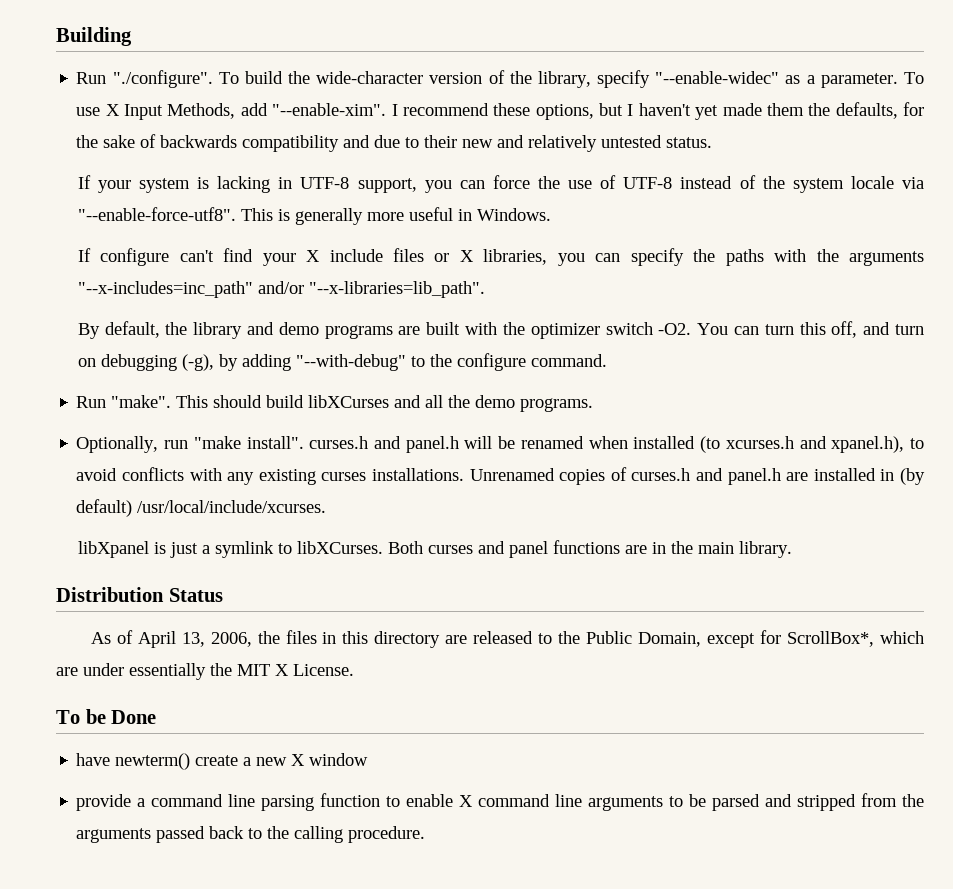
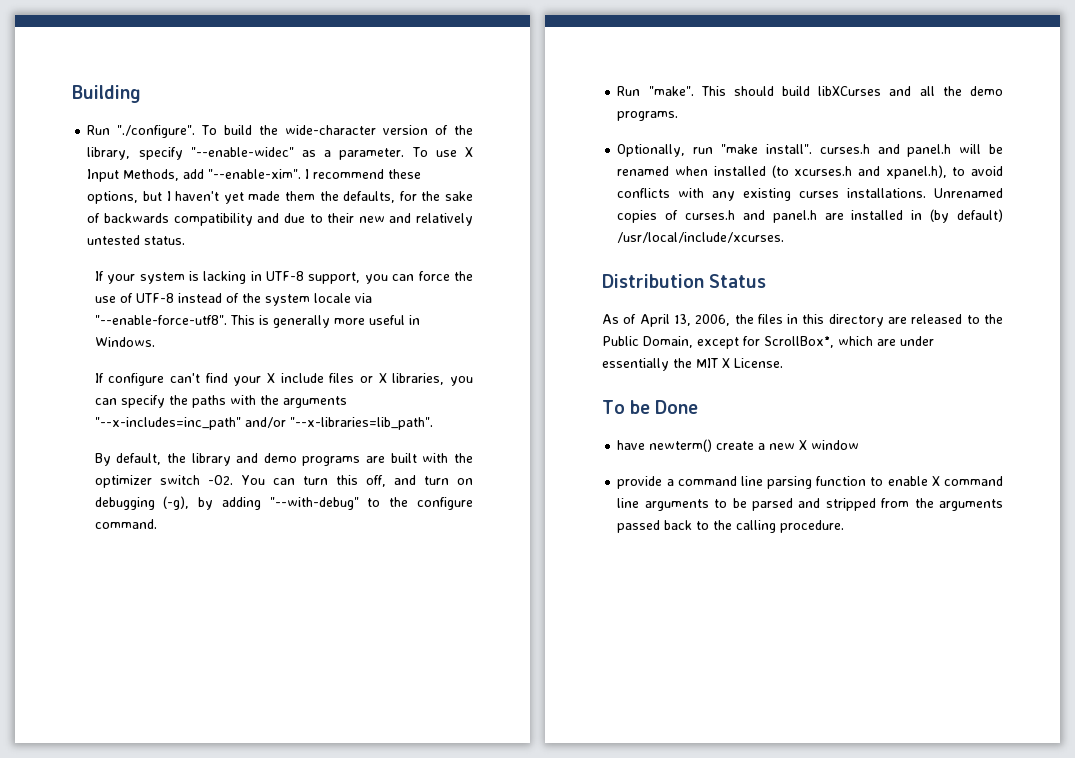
[77,540,792,558] // libXpanel is just a symlink to libXCurses. Both curses and panel functions are in the main library. -> (785, 237) none

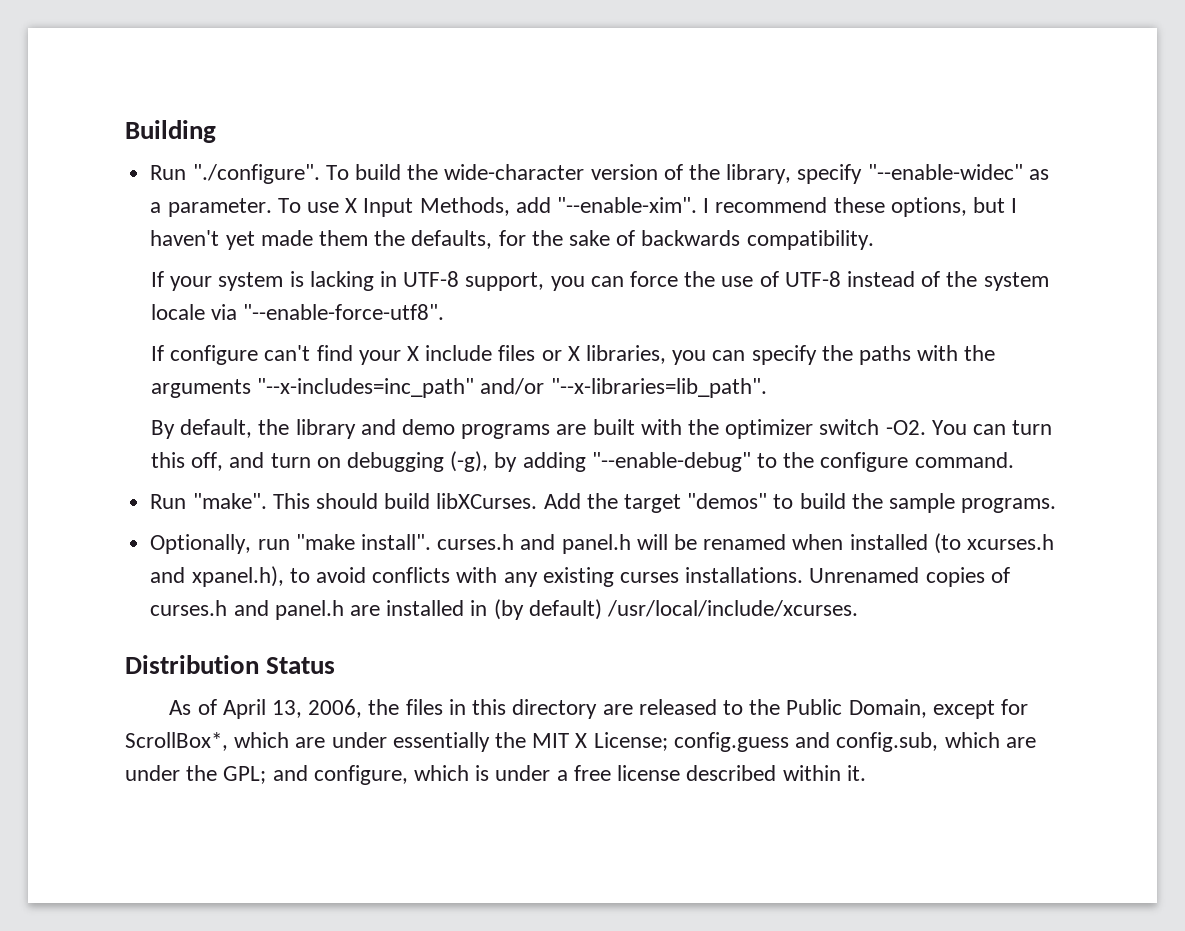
[173,213,473,226] [87,235,186,245] compatibility and due to their new and relatively untested status. -> [746,230,874,250] compatibility.
[229,315,420,328] [94,337,155,347] This is generally more useful in Windows. -> (445, 312) none
[269,497,359,510] "--with-debug" -> [591,452,751,472] "--enable-debug"
[818,86,1004,96] libXCurses and all the demo -> [436,493,956,513] libXCurses. Add the target "demos" to build the sample
[734,358,783,368] [602,400,699,414] [617,439,860,452] [617,476,1004,489] [617,498,1003,511] [617,520,845,533] License. // To be Done // have newterm() create a new X window // provide a command line parsing function to enable X command line arguments to be parsed and stripped from the arguments passed back to the calling procedure. -> [593,732,1036,752] [125,765,866,785] License; config.guess and config.sub, which are under the GPL; and configure, which is under a free license described within it.

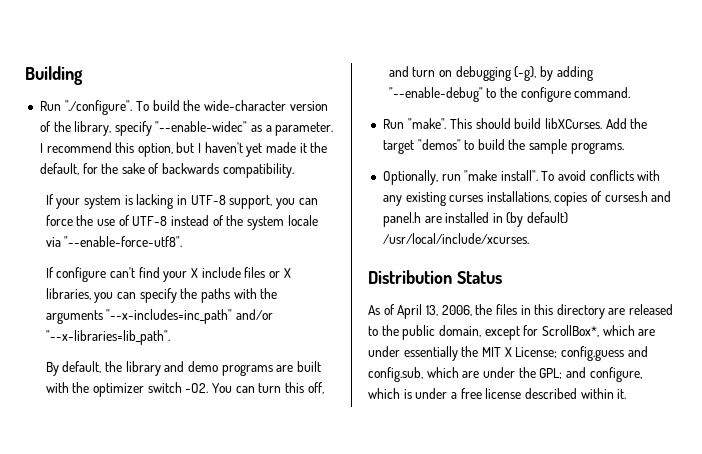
[277,197,967,217] To use X Input Methods, add "--enable-xim". I recommend these options, -> [39,142,173,157] I recommend this option,
[318,230,493,249] them the defaults, -> [299,142,328,153] [39,163,79,175] it the default,
[437,533,1055,554] [150,566,310,587] curses.h and panel.h will be renamed when installed (to xcurses.h and xpanel.h), to -> [541,171,555,181] To
[685,567,920,583] installations. Unrenamed -> [486,191,551,203] installations,
[786,699,927,718] Public Domain, -> [402,325,481,340] public domain,

